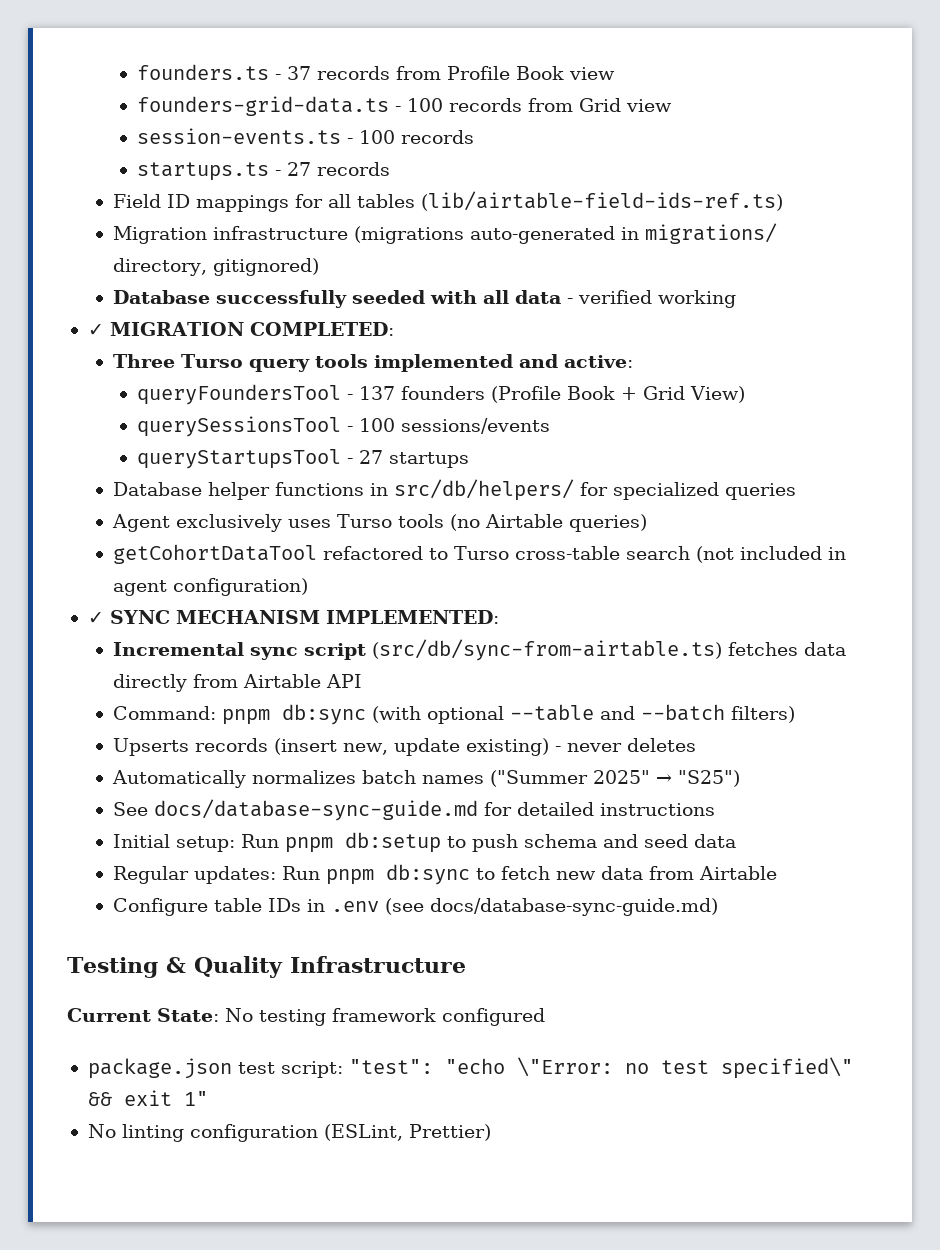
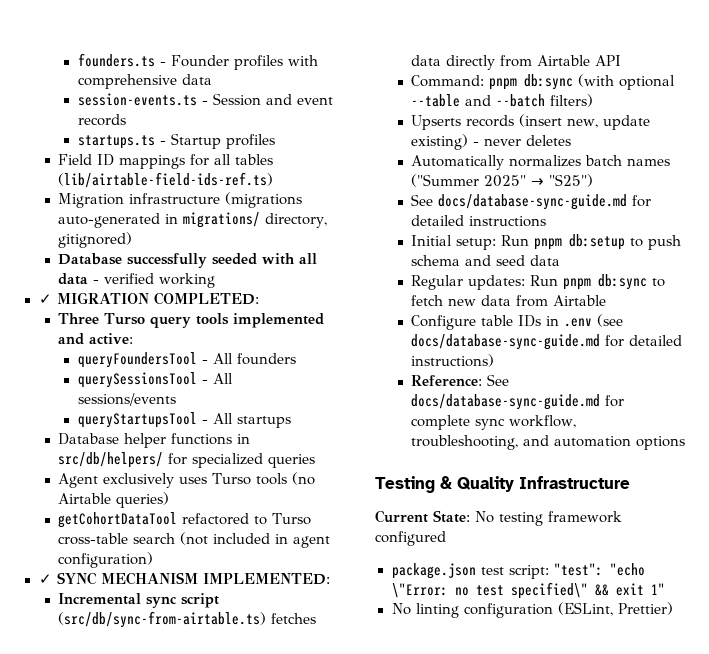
[287,66,616,80] [137,96,673,116] 37 records from Profile Book view // founders-grid-data.ts - 100 records from Grid view -> [170,55,318,70] [77,74,212,89] Founder profiles with comprehensive data
[359,130,396,144] 100 -> [212,93,333,106] Session and event
[287,162,391,176] 27 records -> [170,133,275,149] Startup profiles
[359,386,396,400] 137 -> [212,353,233,364] All
[491,386,746,403] (Profile Book + Grid View) -> (296, 359) none
[359,418,396,432] 100 -> [212,373,233,384] All
[359,450,384,464] 27 -> [212,413,233,424] All
[429,898,718,916] docs/database-sync-guide.md) -> [411,334,683,350] [411,354,495,367] [411,374,510,386] [411,394,625,410] [411,415,577,430] [411,435,686,450] docs/database-sync-guide.md for detailed instructions) // Reference: See docs/database-sync-guide.md for complete sync workflow, troubleshooting, and automation options

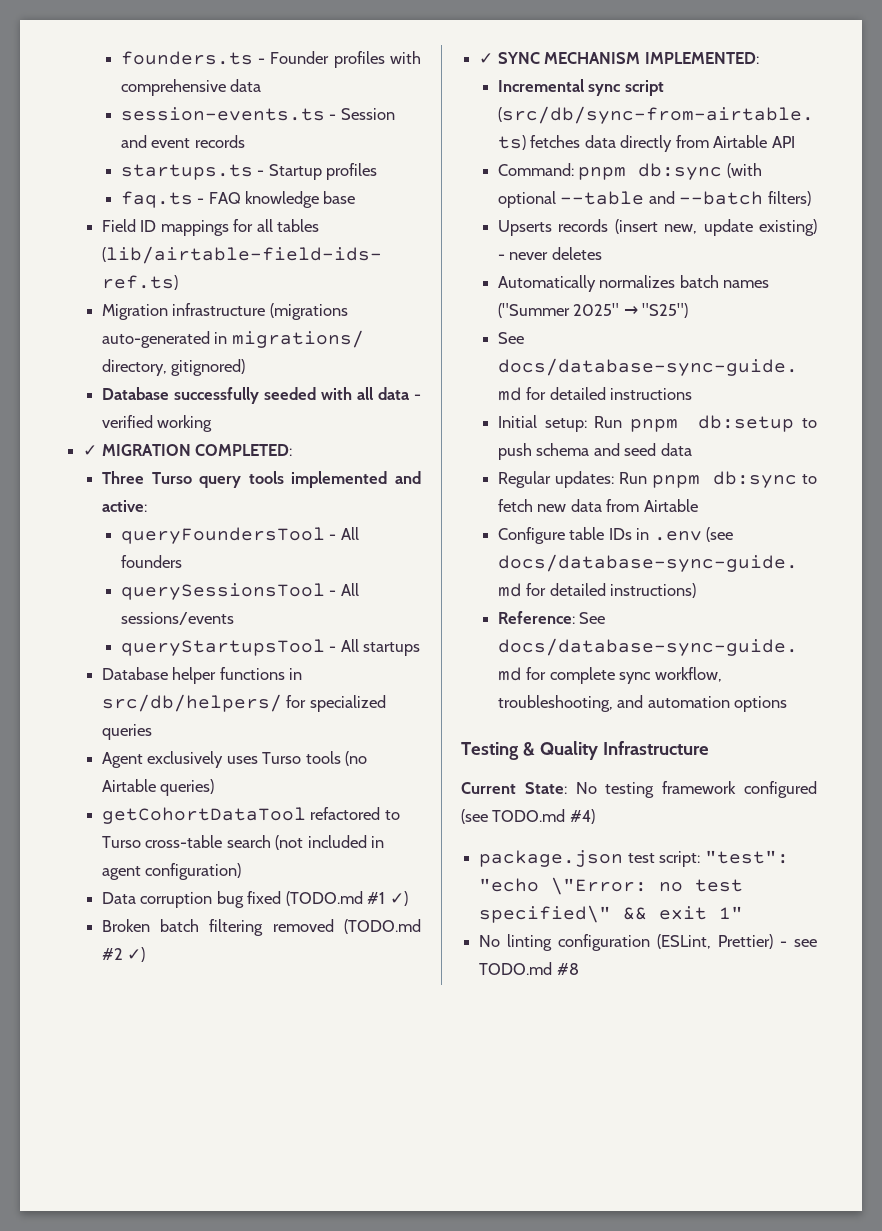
(275, 141) none -> [120,191,356,208] // faq.ts - FAQ knowledge base
(154, 560) none -> [101,891,408,908] [101,919,421,936] [101,947,146,962] // Data corruption bug fixed (TODO.md #1 ✓) // Broken batch filtering removed (TODO.md #2 ✓)
(446, 538) none -> [461,809,595,824] (see TODO.md #4)
(673, 608) none -> [780,939,817,947] [479,962,579,975] - see TODO.md #8

